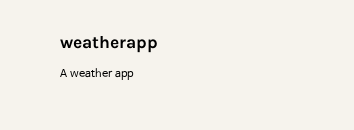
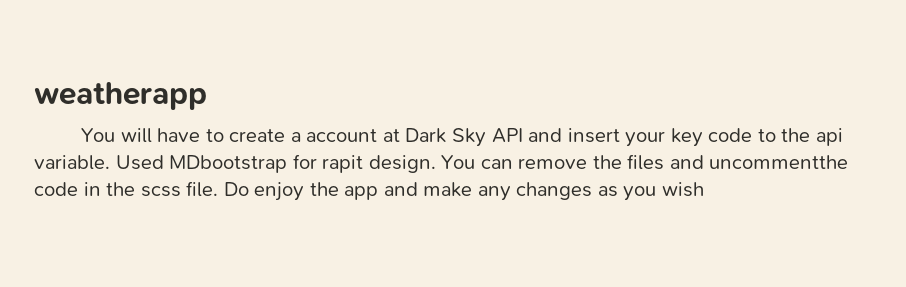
[60,68,134,80] A weather app -> [81,128,843,147] [34,154,849,173] [34,181,705,201] You will have to create a account at Dark Sky API and insert your key code to the api variable. Used MDbootstrap for rapit design. You can remove the files and uncommentthe code in the scss file. Do enjoy the app and make any changes as you wish

